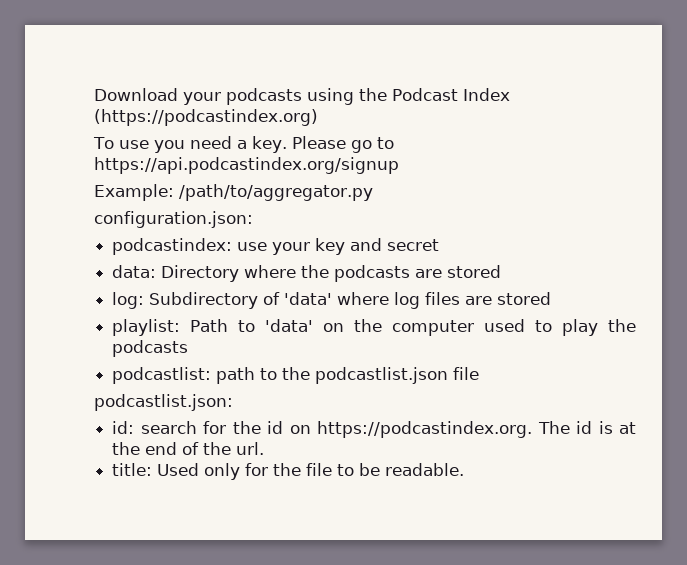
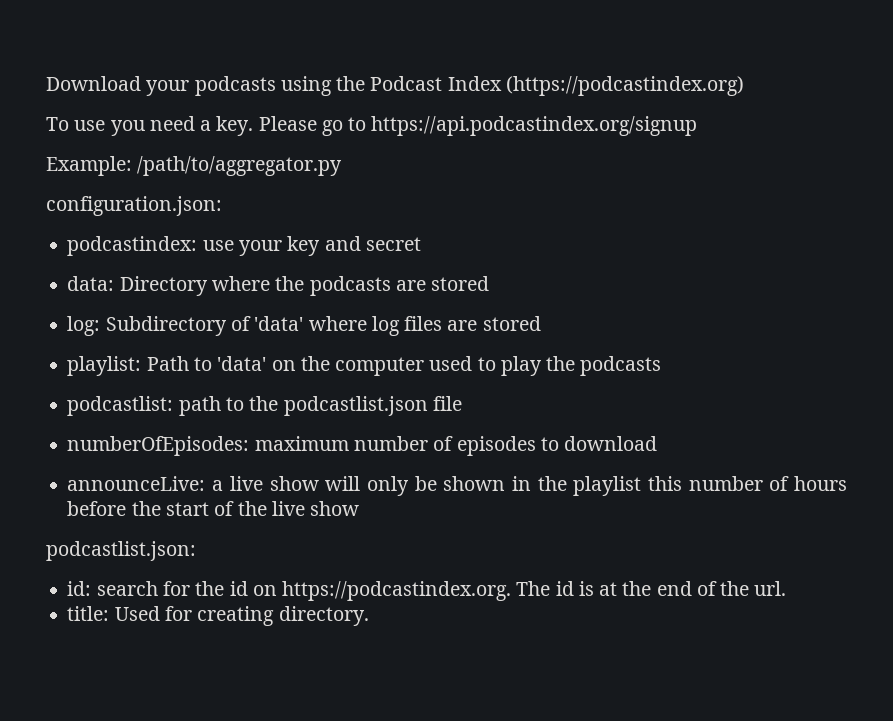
(480, 373) none -> [67,436,658,456] [67,476,847,496] [67,501,360,516] // numberOfEpisodes: maximum number of episodes to download // announceLive: a live show will only be shown in the playlist this number of hours before the start of the live show
[204,463,465,480] only for the file to be readable. -> [164,606,369,626] for creating directory.

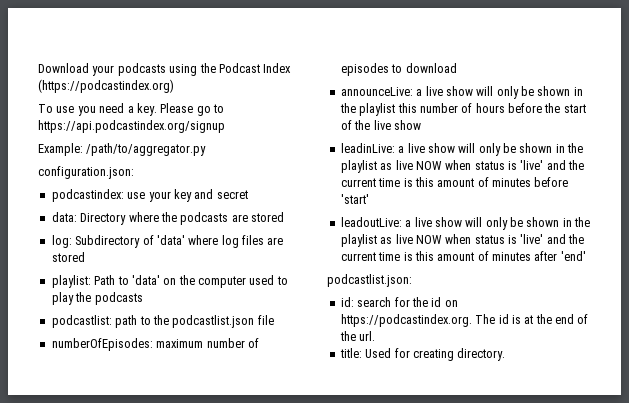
(360, 508) none -> [340,143,584,156] [340,160,585,173] [340,177,569,187] [340,194,369,204] [340,217,591,230] [340,234,585,247] [340,251,586,261] // leadinLive: a live show will only be shown in the playlist as live NOW when status is 'live' and the current time is this amount of minutes before 'start' // leadoutLive: a live show will only be shown in the playlist as live NOW when status is 'live' and the current time is this amount of minutes after 'end'

